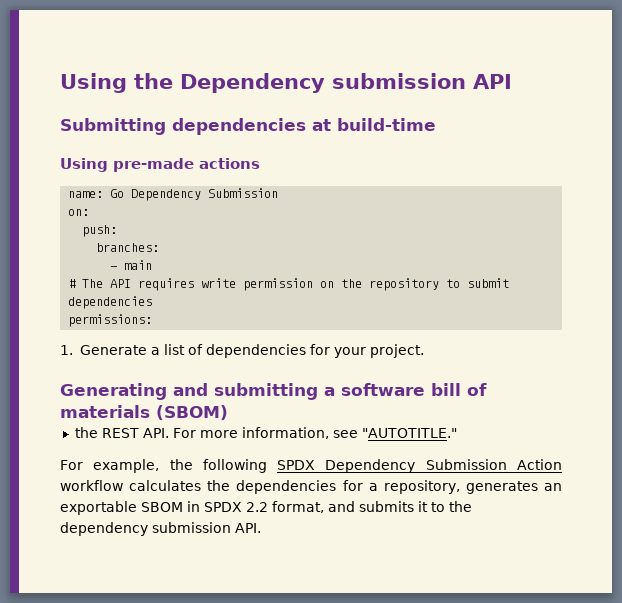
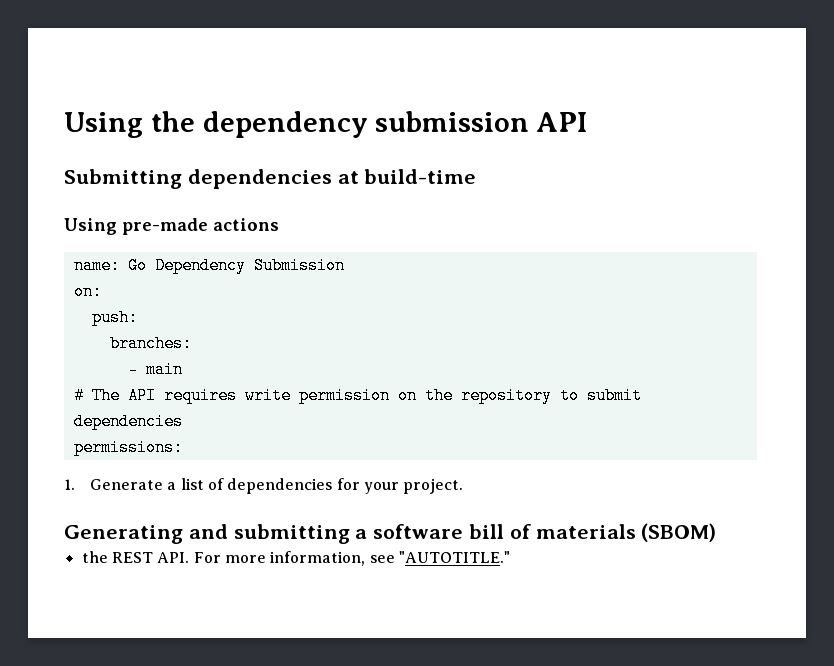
[180,73,325,93] Dependency -> [202,111,368,138] dependency
[60,459,562,473] [60,480,562,494] [60,501,472,515] [60,522,261,536] // For example, the following SPDX Dependency Submission Action workflow calculates the dependencies for a repository, generates an exportable SBOM in SPDX 2.2 format, and submits it to the dependency submission API. -> (510, 557) none

